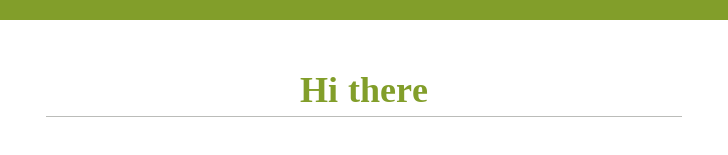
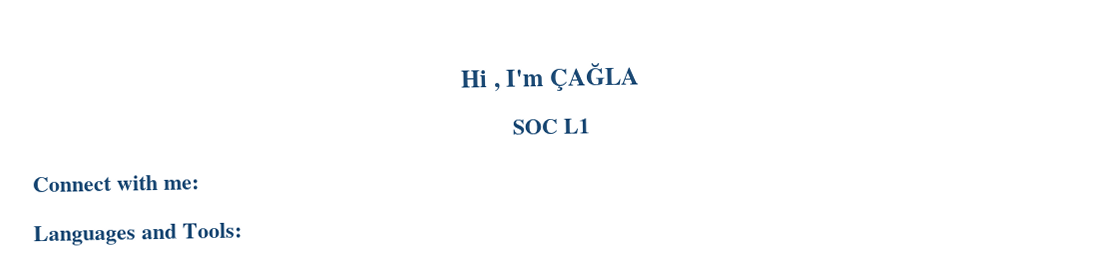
[347,77,428,102] there -> [492,61,640,93] [511,118,590,135] [32,175,199,193] [33,222,242,247] , I'm ÇAĞLA // SOC L1 // Connect with me: // Languages and Tools:

